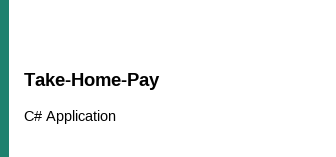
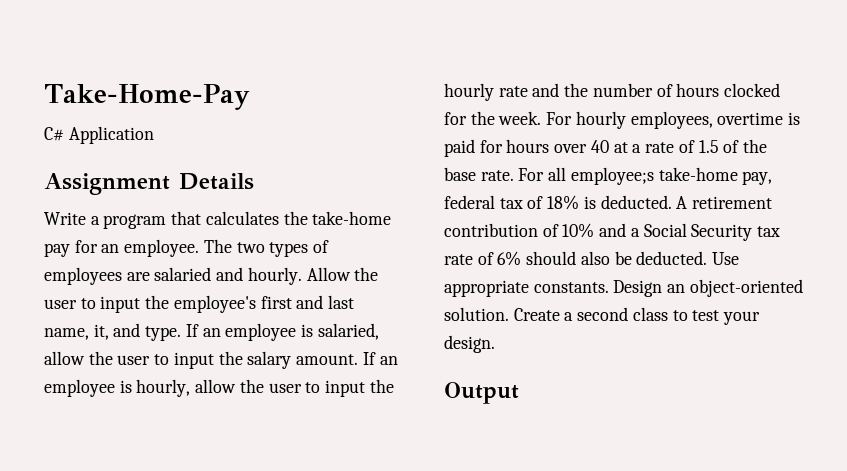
(116, 117) none -> [44,173,254,195] [44,211,392,229] [44,239,330,257] [44,267,379,285] [44,295,355,313] [44,323,379,341] [44,351,398,369] [44,379,394,397] [444,83,781,101] [444,111,801,129] [444,139,767,157] [444,167,773,185] [444,195,773,210] [444,223,781,241] [444,251,740,266] [444,279,803,297] [444,307,761,325] [444,335,495,353] [444,382,519,404] // Assignment Details // Write a program that calculates the take-home pay for an employee. The two types of employees are salaried and hourly. Allow the user to input the employee's first and last name, it, and type. If an employee is salaried, allow the user to input the salary amount. If an employee is hourly, allow the user to input the hourly rate and the number of hours clocked for the week. For hourly employees, overtime is paid for hours over 40 at a rate of 1.5 of the base rate. For all employee;s take-home pay, federal tax of 18% is deducted. A retirement contribution of 10% and a Social Security tax rate of 6% should also be deducted. Use appropriate constants. Design an object-oriented solution. Create a second class to test your design. // Output

